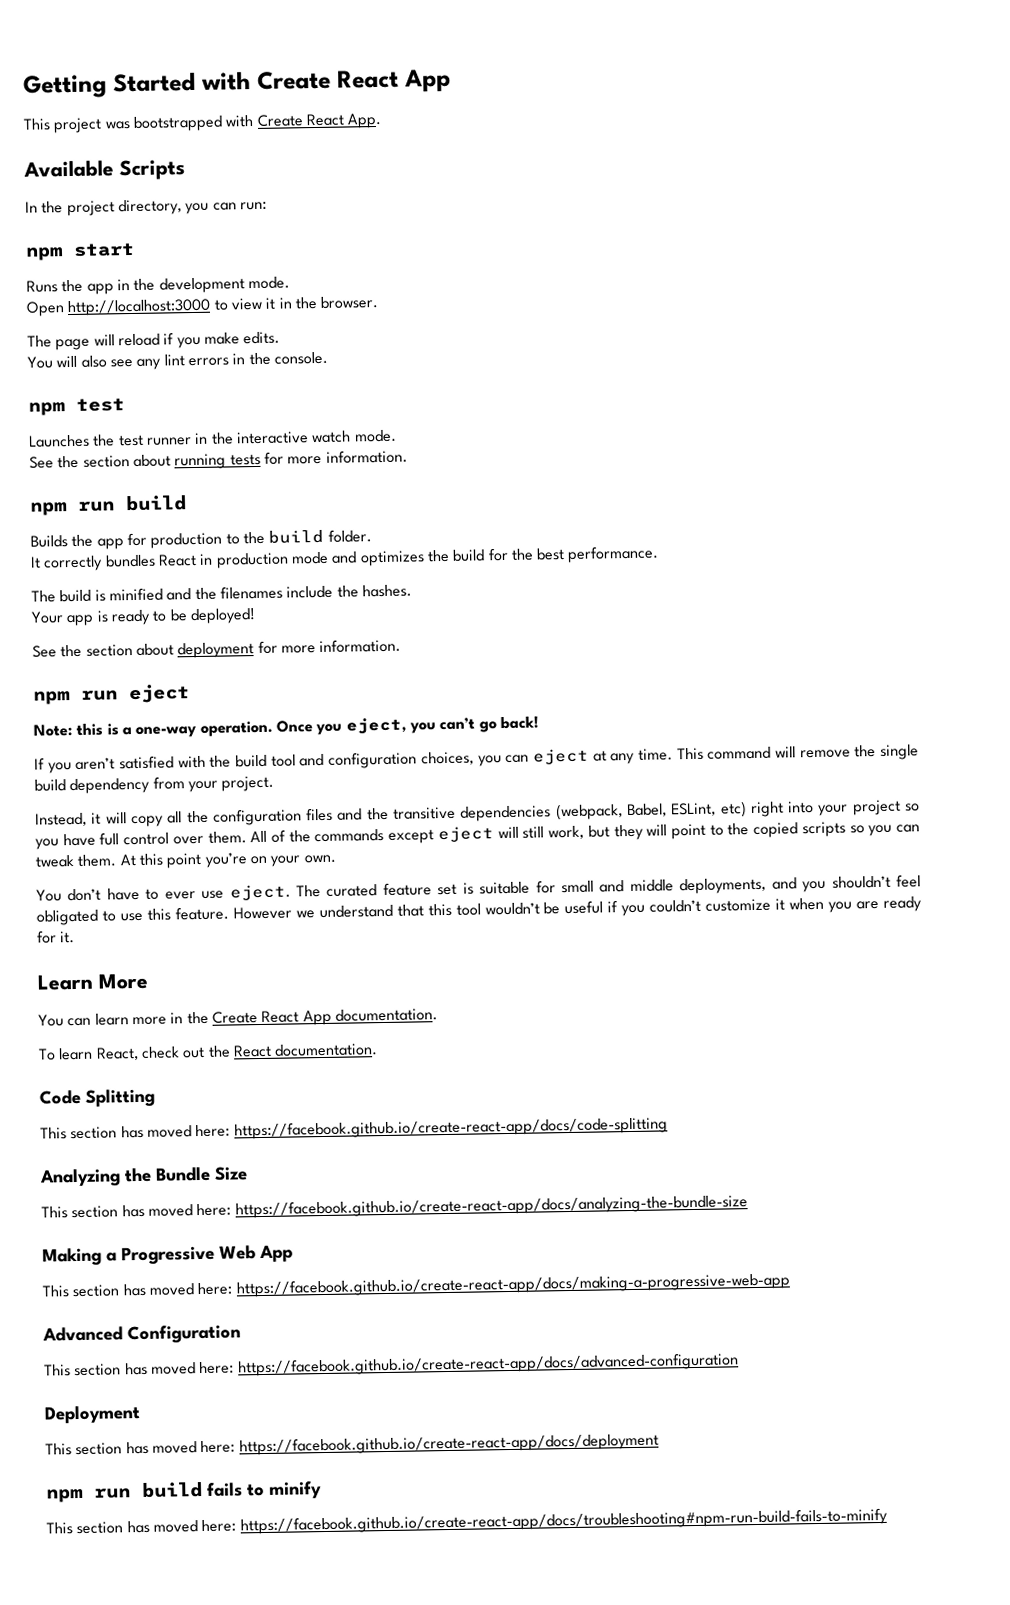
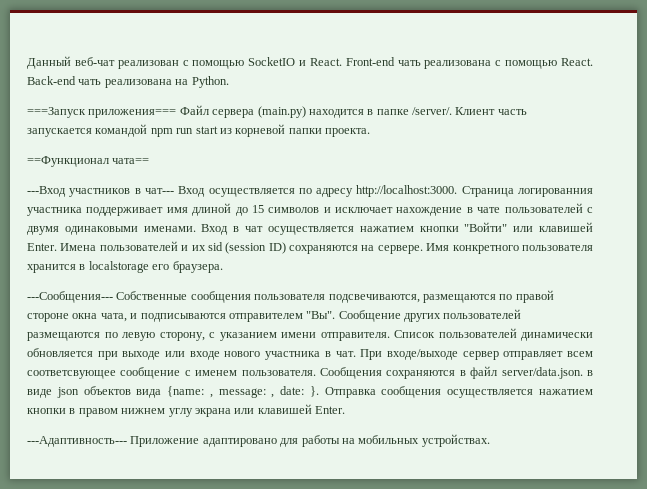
[23,68,451,99] [23,112,383,134] [23,159,185,181] [25,199,267,217] [25,242,135,261] [26,276,290,295] [26,295,379,317] [27,331,281,351] [27,351,328,370] [28,398,125,416] [28,429,397,448] [29,449,408,470] [30,495,187,516] [30,529,372,550] [30,545,660,572] [31,584,412,603] [31,608,256,627] [32,638,402,659] [33,684,190,705] [33,716,539,738] [34,744,919,774] [34,775,275,795] [35,799,920,828] [35,821,921,850] [35,852,336,869] [36,874,922,902] [36,896,923,926] [37,930,76,944] [37,972,148,991] [38,1008,438,1027] [38,1043,379,1061] [39,1088,155,1108] [40,1116,668,1140] [39,1166,248,1188] [41,1194,748,1219] [42,1244,293,1267] [42,1272,790,1298] [42,1324,241,1345] [44,1352,739,1377] [44,1405,141,1424] [45,1432,659,1456] [46,1481,322,1503] [46,1507,888,1535] Getting Started with Create React App // This project was bootstrapped with Create React App. // Available Scripts // In the project directory, you can run: // npm start // Runs the app in the development mode. // Open http://localhost:3000 to view it in the browser. // The page will reload if you make edits. // You will also see any lint errors in the console. // npm test // Launches the test runner in the interactive watch mode. // See the section about running tests for more information. // npm run build // Builds the app for production to the build folder. // It correctly bundles React in production mode and optimizes the build for the best performance. // The build is minified and the filenames include the hashes. // Your app is ready to be deployed! // See the section about deployment for more information. // npm run eject // Note: this is a one-way operation. Once you eject, you can’t go back! // If you aren’t satisfied with the build tool and configuration choices, you can eject at any time. This command will remove the single build dependency from your project. // Instead, it will copy all the configuration files and the transitive dependencies (webpack, Babel, ESLint, etc) right into your project so you have full control over them. All of the commands except eject will still work, but they will point to the copied scripts so you can tweak them. At this point you’re on your own. // You don’t have to ever use eject. The curated feature set is suitable for small and middle deployments, and you shouldn’t feel obligated to use this feature. However we understand that this tool wouldn’t be useful if you couldn’t customize it when you are ready for it. // Learn More // You can learn more in the Create React App documentation. // To learn React, check out the React documentation. // Code Splitting // This section has moved here: https://facebook.github.io/create-react-app/docs/code-splitting // Analyzing the Bundle Size // This section has moved here: https://facebook.github.io/create-react-app/docs/analyzing-the-bundle-size // Making a Progressive Web App // This section has moved here: https://facebook.github.io/create-react-app/docs/making-a-progressive-web-app // Advanced Configuration // This section has moved here: https://facebook.github.io/create-react-app/docs/advanced-configuration // Deployment // This section has moved here: https://facebook.github.io/create-react-app/docs/deployment // npm run build fails to minify // This section has moved here: https://facebook.github.io/create-react-app/docs/troubleshooting#npm-run-build-fails-to-minify -> [27,56,593,69] [27,76,229,88] [27,105,527,118] [27,124,370,137] [27,156,150,167] [27,185,593,197] [27,203,593,216] [27,222,593,235] [27,241,593,254] [27,261,223,273] [27,290,554,303] [27,309,522,322] [27,328,593,341] [27,348,593,360] [27,366,593,379] [27,386,593,398] [27,404,345,417] [27,434,490,447] Данный веб-чат реализован с помощью SocketIO и React. Front-end чать реализована с помощью React. Back-end чать реализована на Python. // ===Запуск приложения=== Файл сервера (main.py) находится в папке /server/. Клиент часть запускается командой npm run start из корневой папки проекта. // ==Функционал чата== // ---Вход участников в чат--- Вход осуществляется по адресу http://localhost:3000. Страница логированния участника поддерживает имя длиной до 15 символов и исключает нахождение в чате пользователей с двумя одинаковыми именами. Вход в чат осуществляется нажатием кнопки "Войти" или клавишей Enter. Имена пользователей и их sid (session ID) сохраняются на сервере. Имя конкретного пользователя хранится в localstorage его браузера. // ---Сообщения--- Собственные сообщения пользователя подсвечиваются, размещаются по правой стороне окна чата, и подписываются отправителем "Вы". Сообщение других пользователей размещаются по левую сторону, с указанием имени отправителя. Список пользователей динамически обновляется при выходе или входе нового участника в чат. При входе/выходе сервер отправляет всем соответсвующее сообщение с именем пользователя. Сообщения сохраняются в файл server/data.json. в виде json объектов вида {name: , message: , date: }. Отправка сообщения осуществляется нажатием кнопки в правом нижнем углу экрана или клавишей Enter. // ---Адаптивность--- Приложение адаптировано для работы на мобильных устройствах.

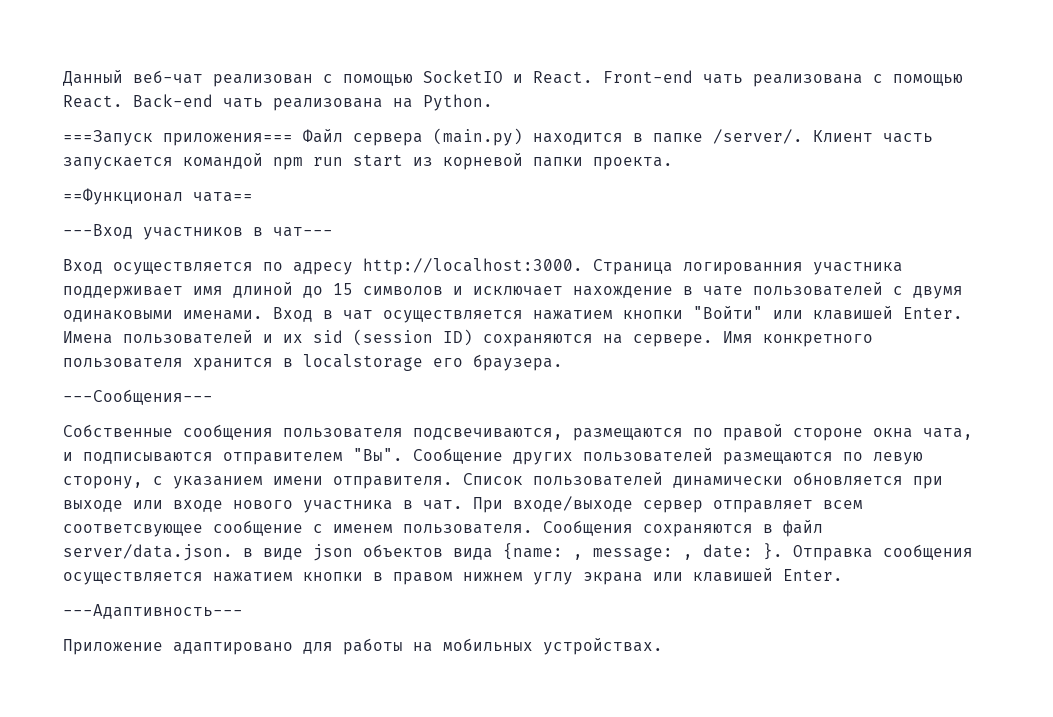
(174, 191) none -> (333, 232) //
(113, 297) none -> (213, 397) //
(127, 441) none -> (243, 611) //

